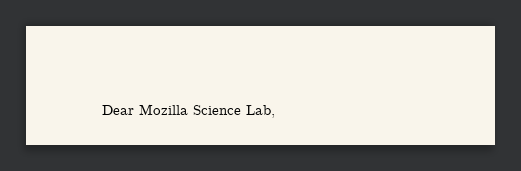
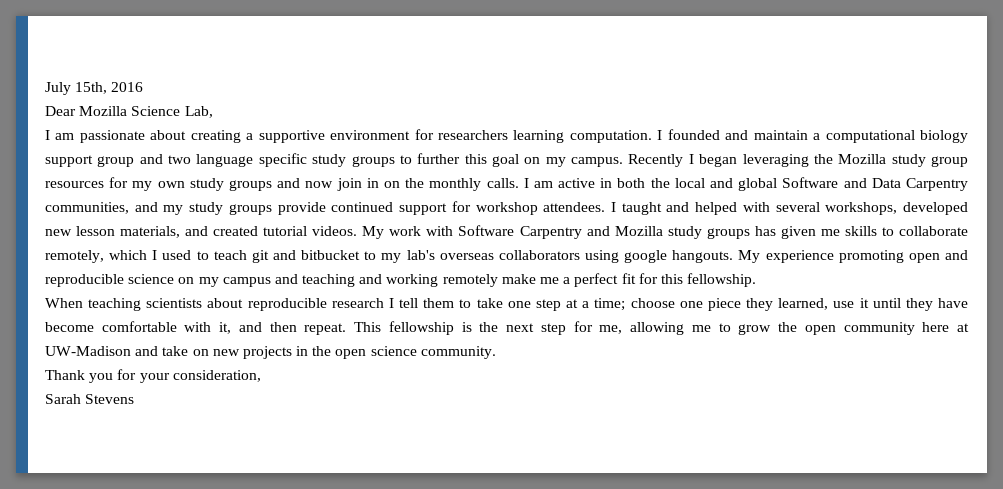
(102, 110) none -> [45,82,144,95] July 15th, 2016 //
(275, 111) none -> [45,129,969,143] [45,153,969,167] [45,177,969,191] [45,201,968,215] [45,225,968,239] [45,250,968,263] [45,273,757,287] [45,298,968,311] [45,321,970,335] [45,346,496,359] [45,369,261,383] [45,394,135,404] // I am passionate about creating a supportive environment for researchers learning computation. I founded and maintain a computational biology support group and two language specific study groups to further this goal on my campus. Recently I began leveraging the Mozilla study group resources for my own study groups and now join in on the monthly calls. I am active in both the local and global Software and Data Carpentry communities, and my study groups provide continued support for workshop attendees. I taught and helped with several workshops, developed new lesson materials, and created tutorial videos. My work with Software Carpentry and Mozilla study groups has given me skills to collaborate remotely, which I used to teach git and bitbucket to my lab's overseas collaborators using google hangouts. My experience promoting open and reproducible science on my campus and teaching and working remotely make me a perfect fit for this fellowship. // When teaching scientists about reproducible research I tell them to take one step at a time; choose one piece they learned, use it until they have become comfortable with it, and then repeat. This fellowship is the next step for me, allowing me to grow the open community here at UW-Madison and take on new projects in the open science community. // Thank you for your consideration, // Sarah Stevens

